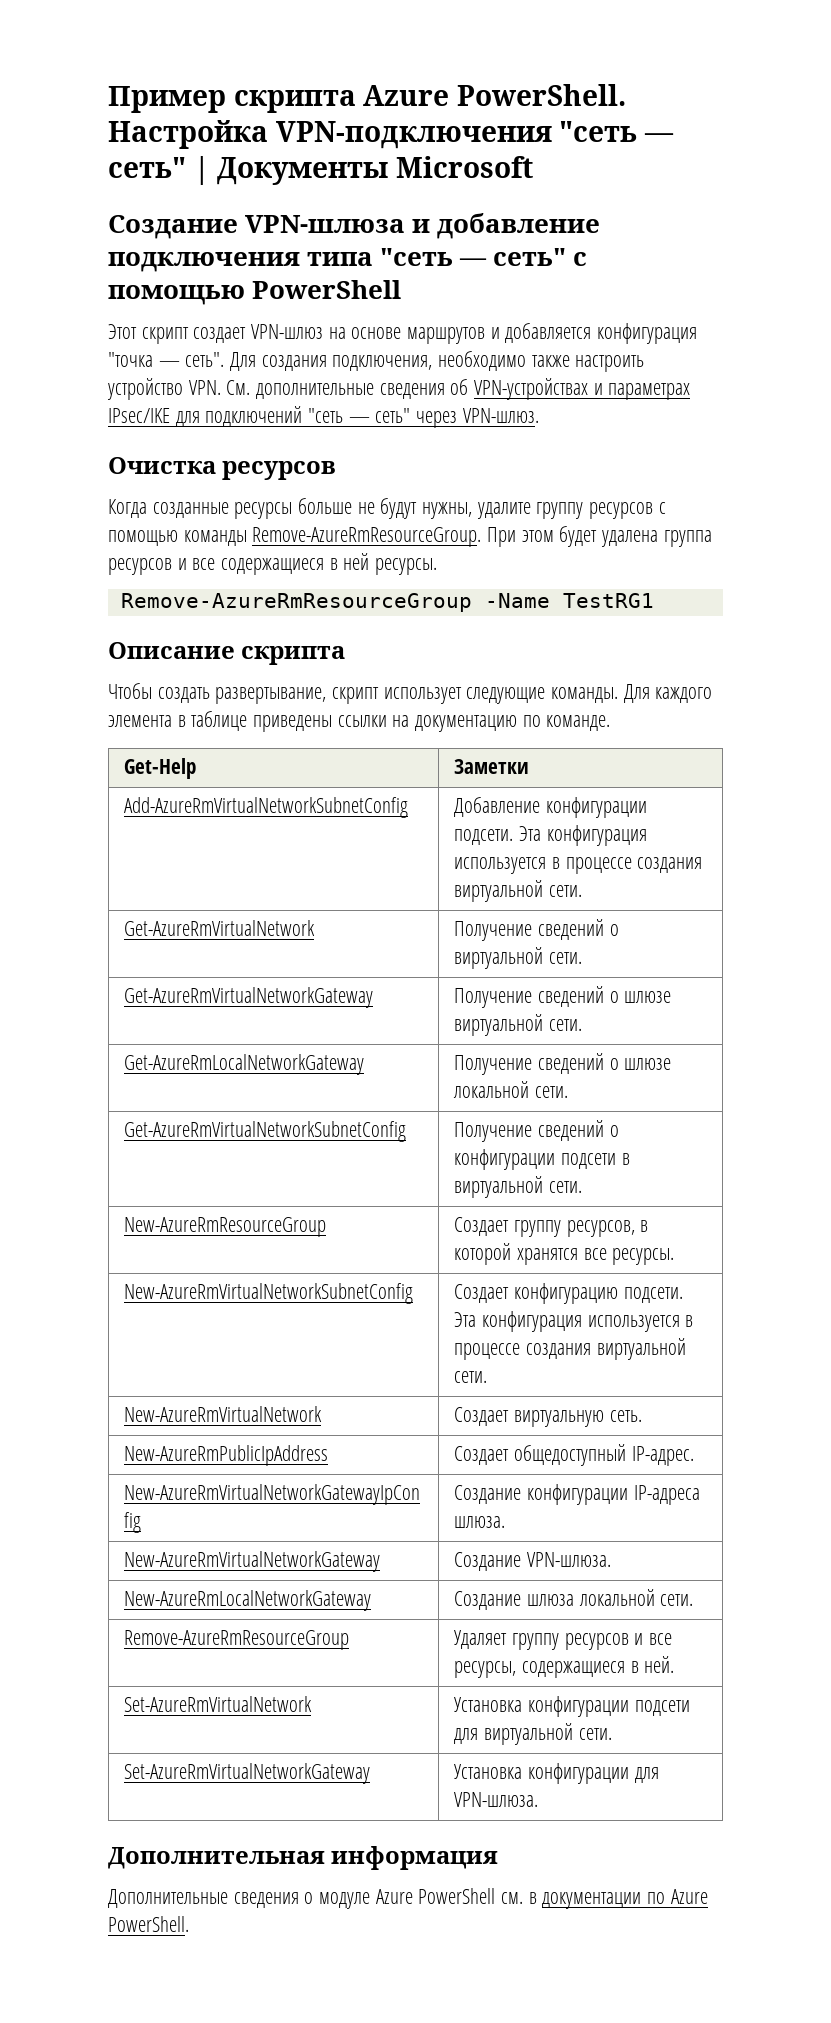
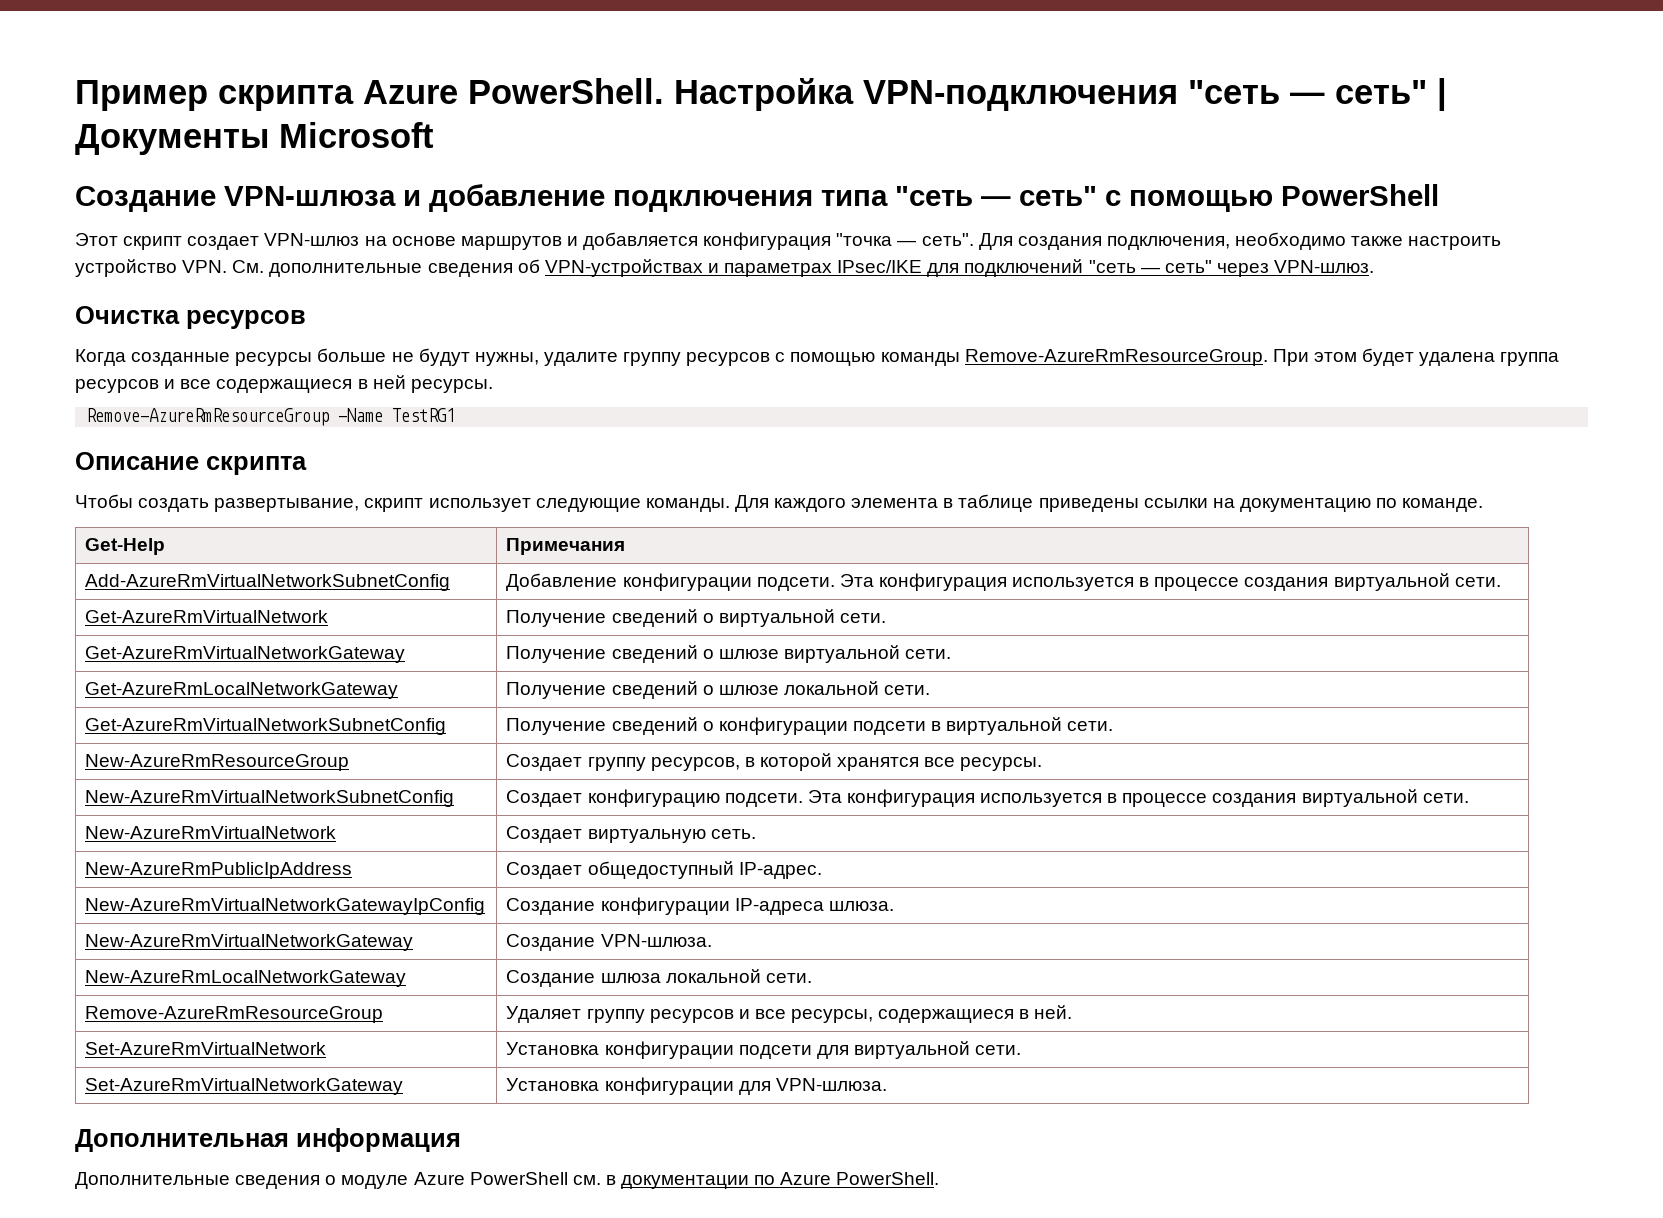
[454,759,530,774] Заметки -> [506,538,626,555] Примечания

